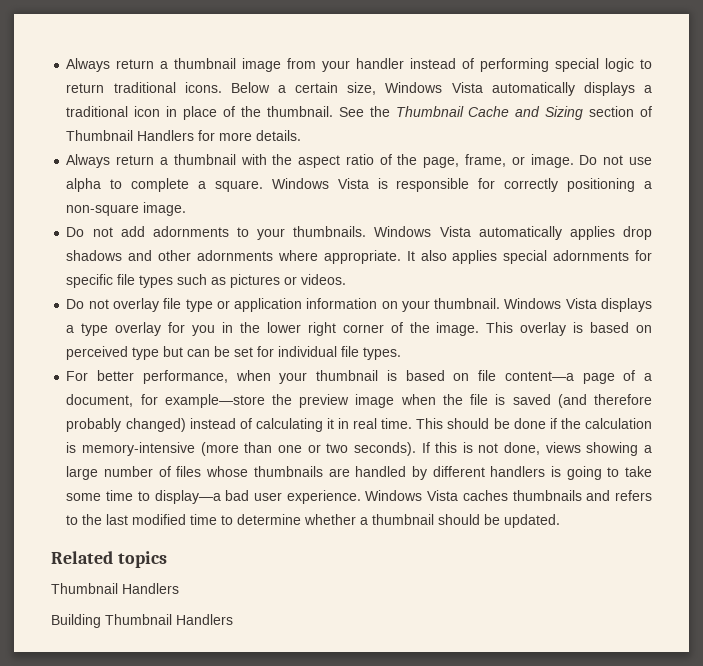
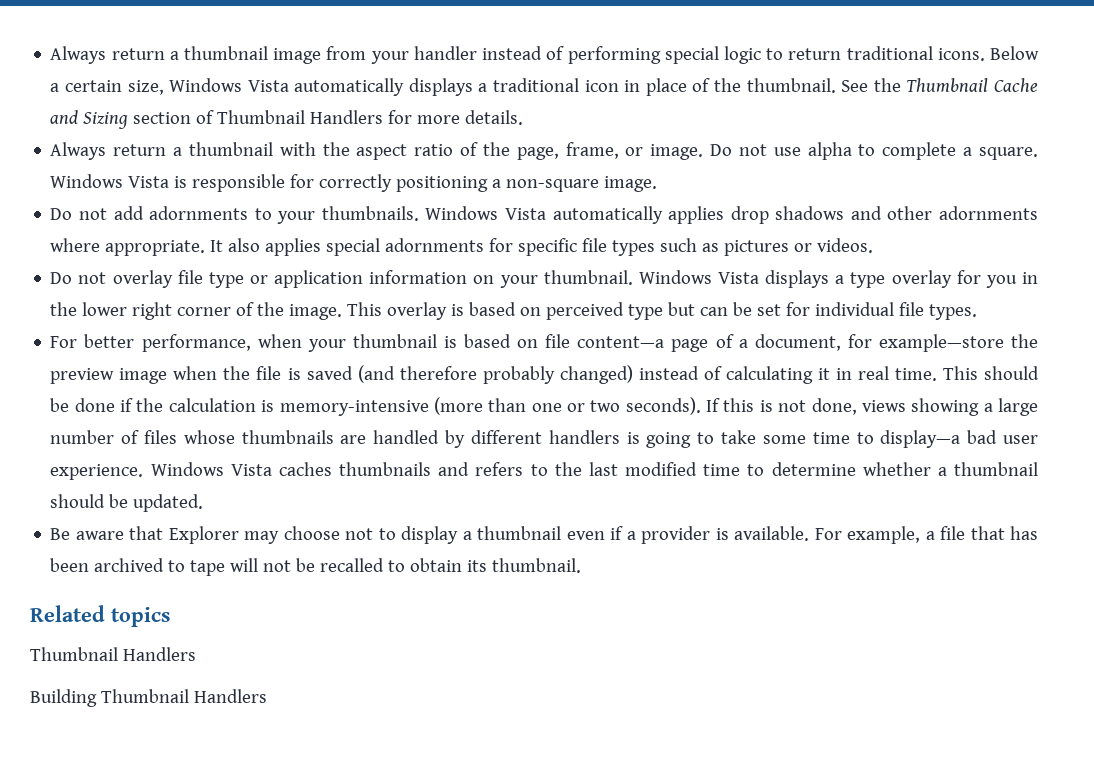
(561, 521) none -> [50,526,1039,544] [50,558,582,576] // Be aware that Explorer may choose not to display a thumbnail even if a provider is available. For example, a file that has been archived to tape will not be recalled to obtain its thumbnail.

